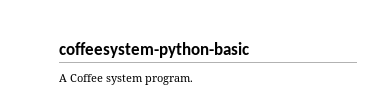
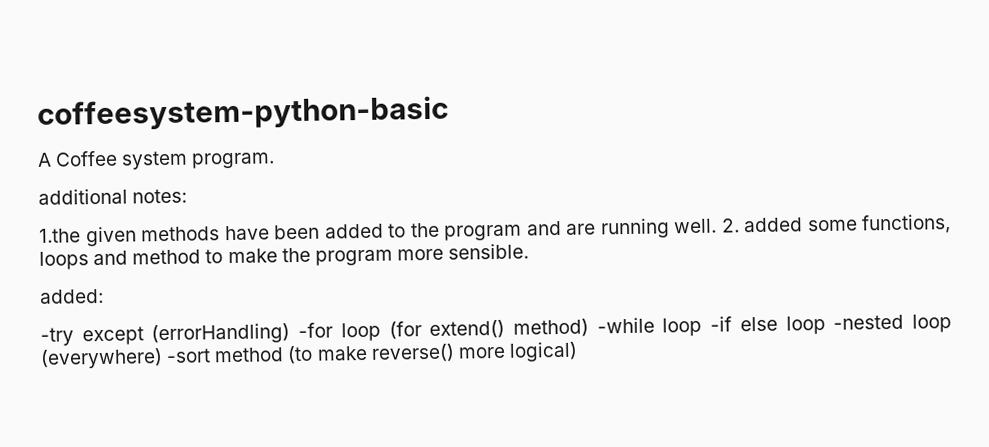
(193, 80) none -> [38,188,188,205] [39,214,951,247] [39,243,530,270] [39,288,104,304] [40,314,952,346] [40,341,578,369] // additional notes: // 1.the given methods have been added to the program and are running well. 2. added some functions, loops and method to make the program more sensible. // added: // -try except (errorHandling) -for loop (for extend() method) -while loop -if else loop -nested loop (everywhere) -sort method (to make reverse() more logical)

